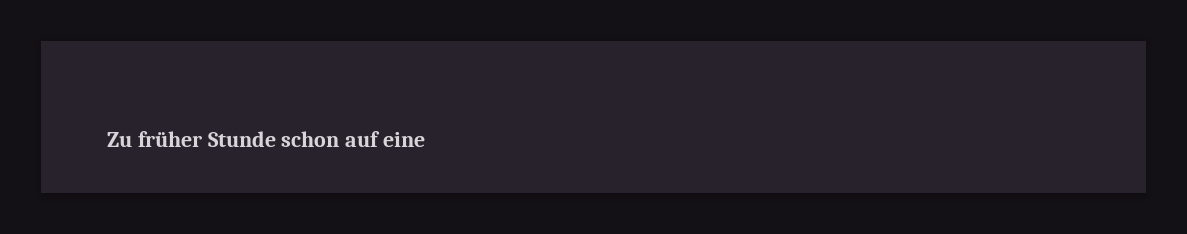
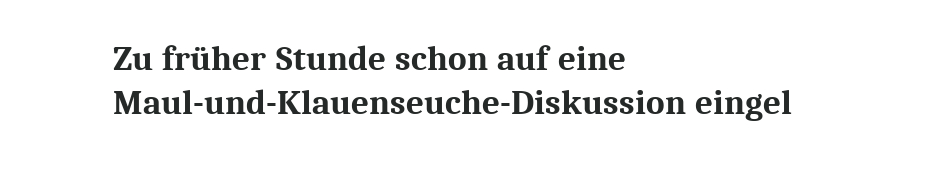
(426, 139) none -> [113,89,793,121] Maul-und-Klauenseuche-Diskussion eingel

